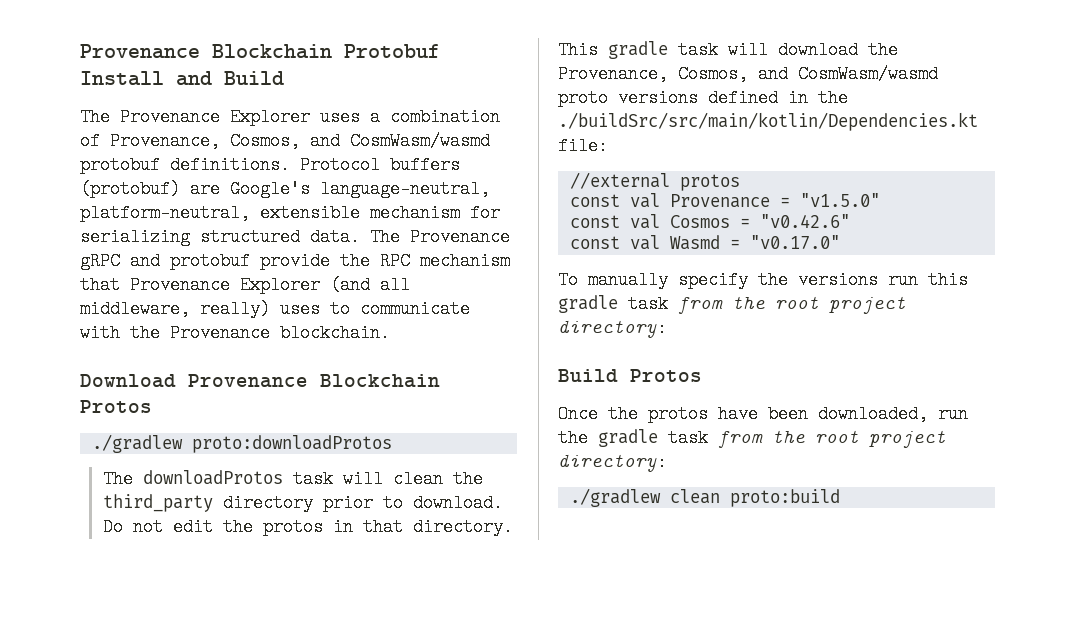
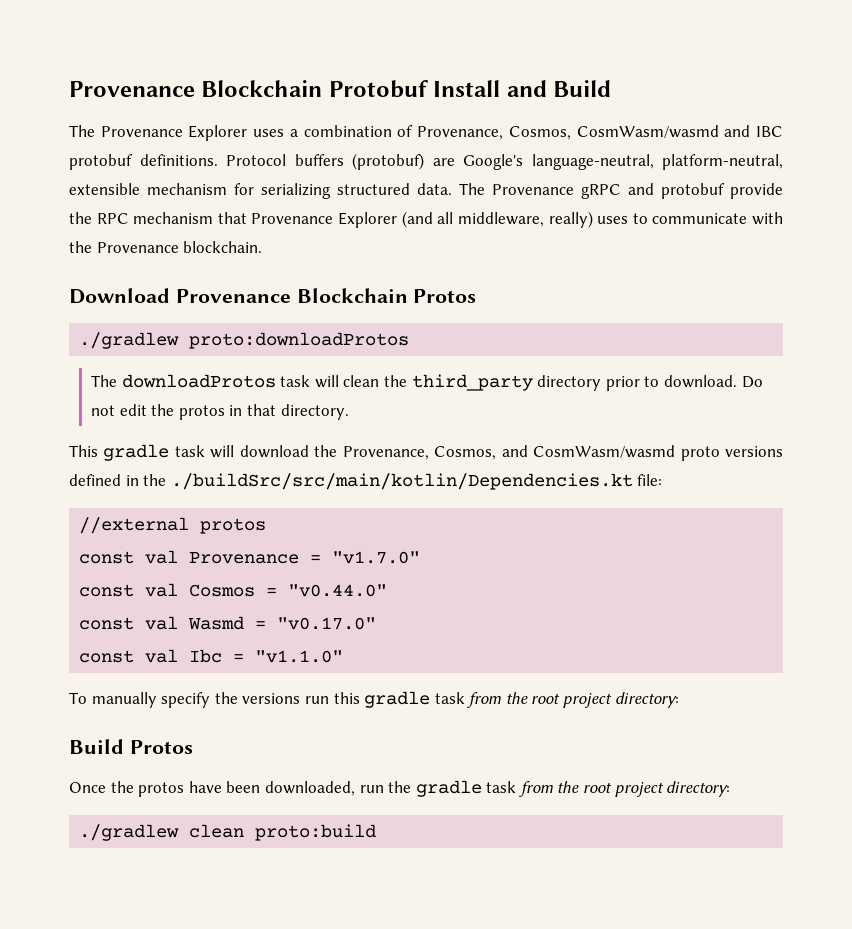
[310,132,490,150] and CosmWasm/wasmd -> [576,125,784,138] CosmWasm/wasmd and IBC
[799,193,880,207] "v1.5.0" -> [332,551,421,564] "v1.7.0"
[759,214,850,228] "v0.42.6" -> [288,584,388,597] "v0.44.0"
(840, 242) none -> [79,649,344,663] // const val Ibc = "v1.1.0"

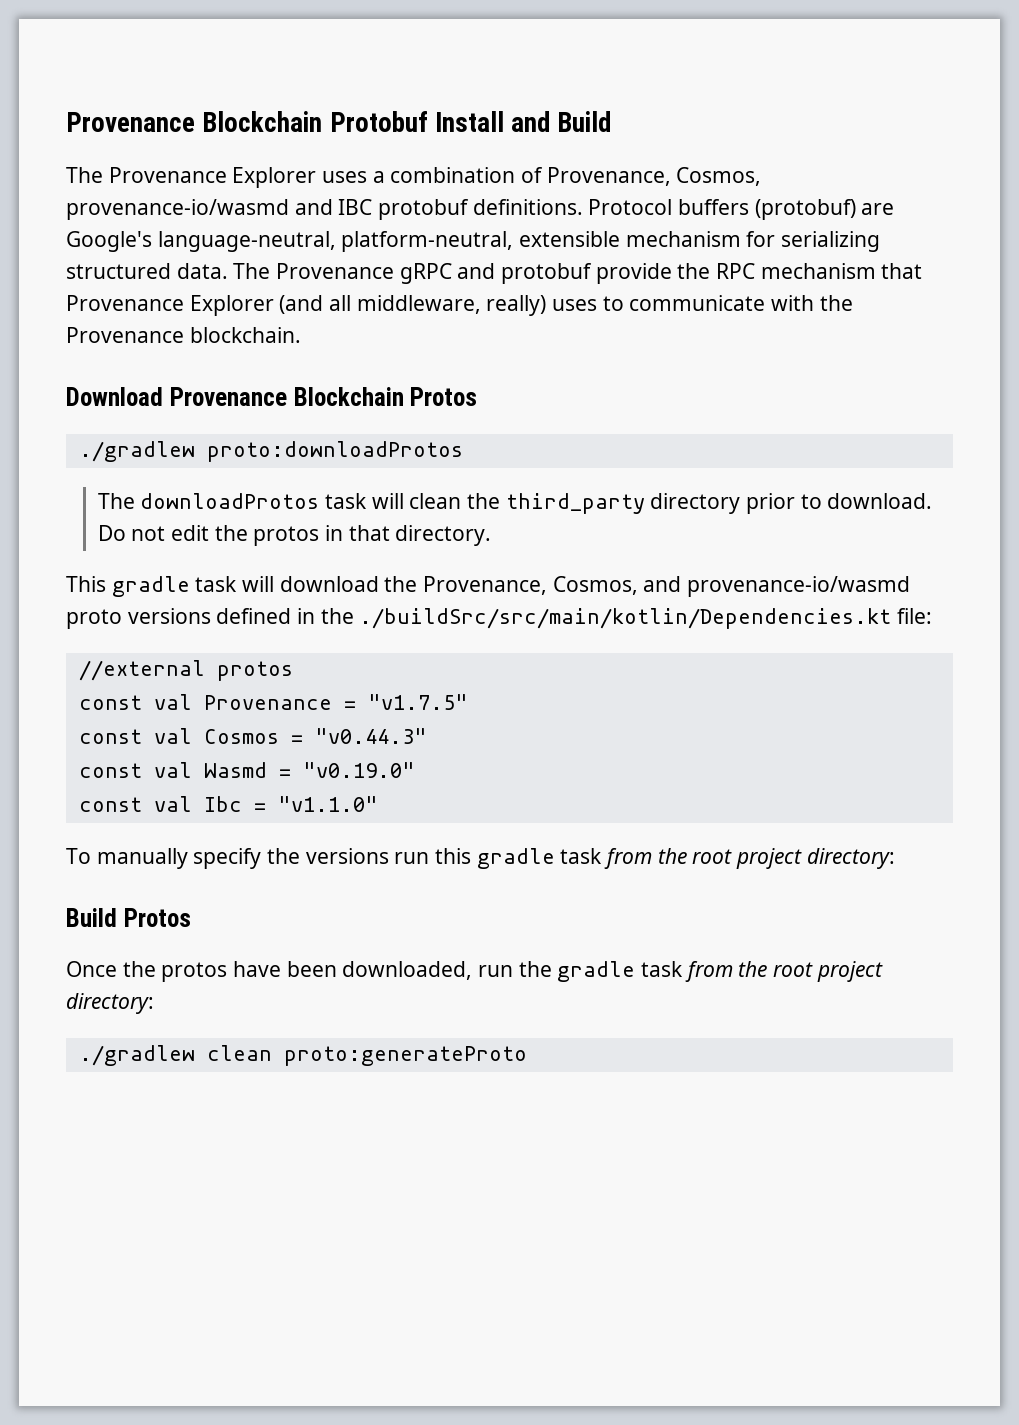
[576,125,719,138] CosmWasm/wasmd -> [66,199,289,220] provenance-io/wasmd
[533,445,676,458] CosmWasm/wasmd -> [687,576,911,597] provenance-io/wasmd
[332,551,421,564] "v1.7.0" -> [367,694,468,710] "v1.7.5"
[288,584,388,597] "v0.44.0" -> [314,728,427,744] "v0.44.3"
[277,617,377,630] "v0.17.0" -> [302,762,415,778] "v0.19.0"
[255,824,377,841] proto:build -> [283,1046,527,1066] proto:generateProto

